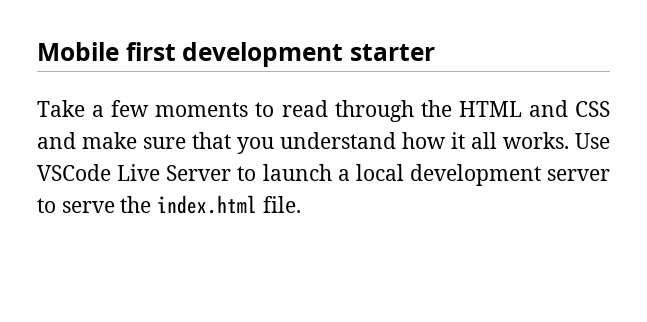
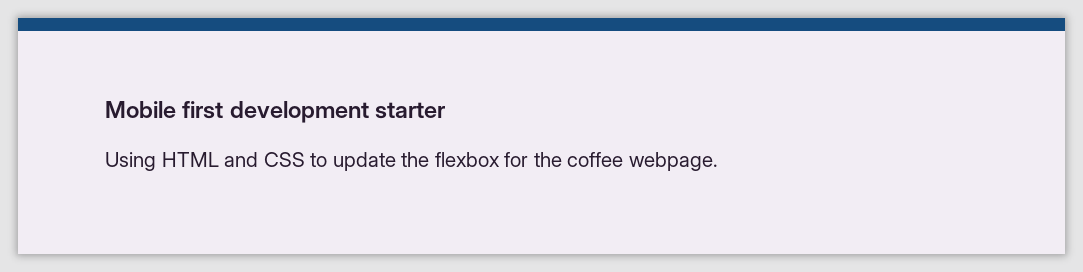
[37,100,611,122] [37,132,610,154] [37,164,610,186] [37,195,301,214] Take a few moments to read through the HTML and CSS and make sure that you understand how it all works. Use VSCode Live Server to launch a local development server to serve the index.html file. -> [105,152,718,171] Using HTML and CSS to update the flexbox for the coffee webpage.

